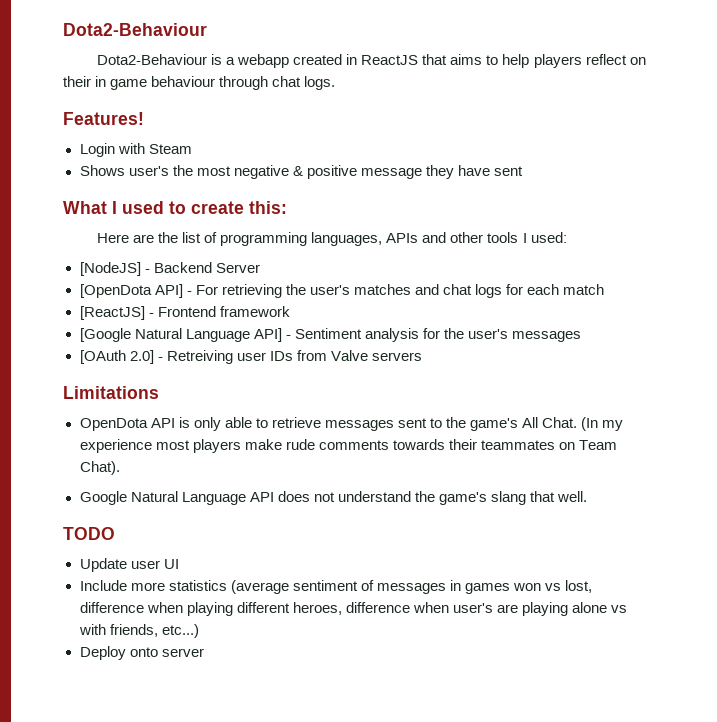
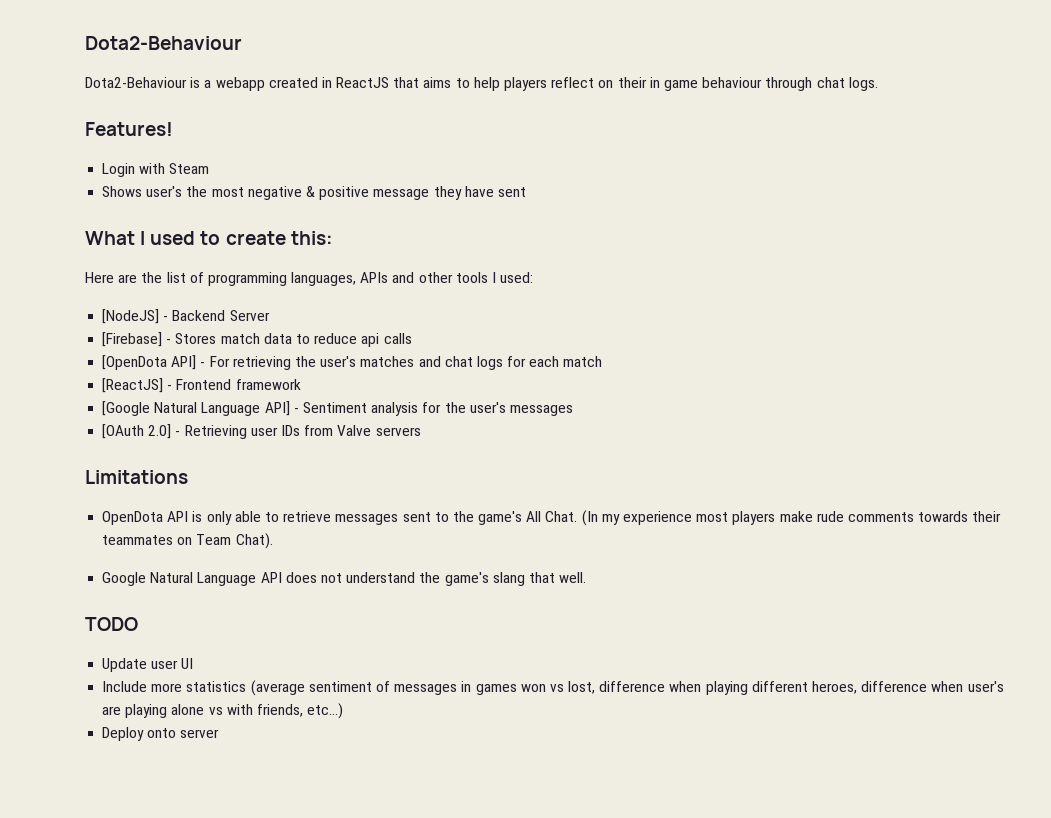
(260, 268) none -> [102,332,412,347] // [Firebase] - Stores match data to reduce api calls
[166,350,233,364] Retreiving -> [184,425,247,439] Retrieving

